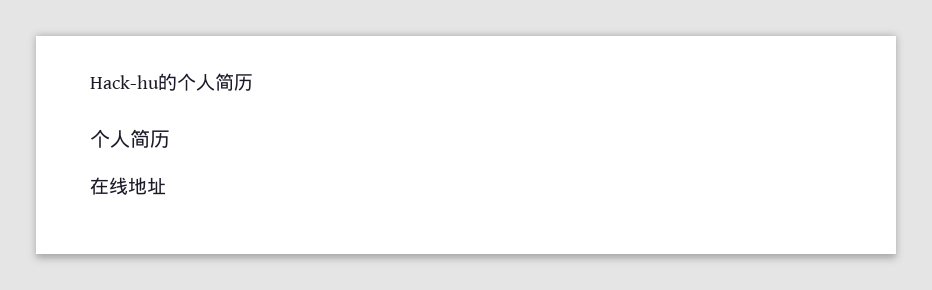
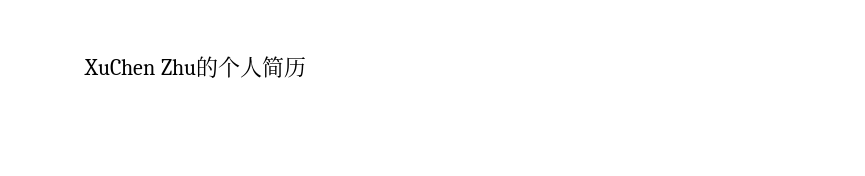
[90,75,159,89] Hack-hu -> [84,59,196,75] XuChen Zhu
[90,129,170,148] [90,177,166,195] // 个人简历 // 在线地址 -> (306, 67) none

